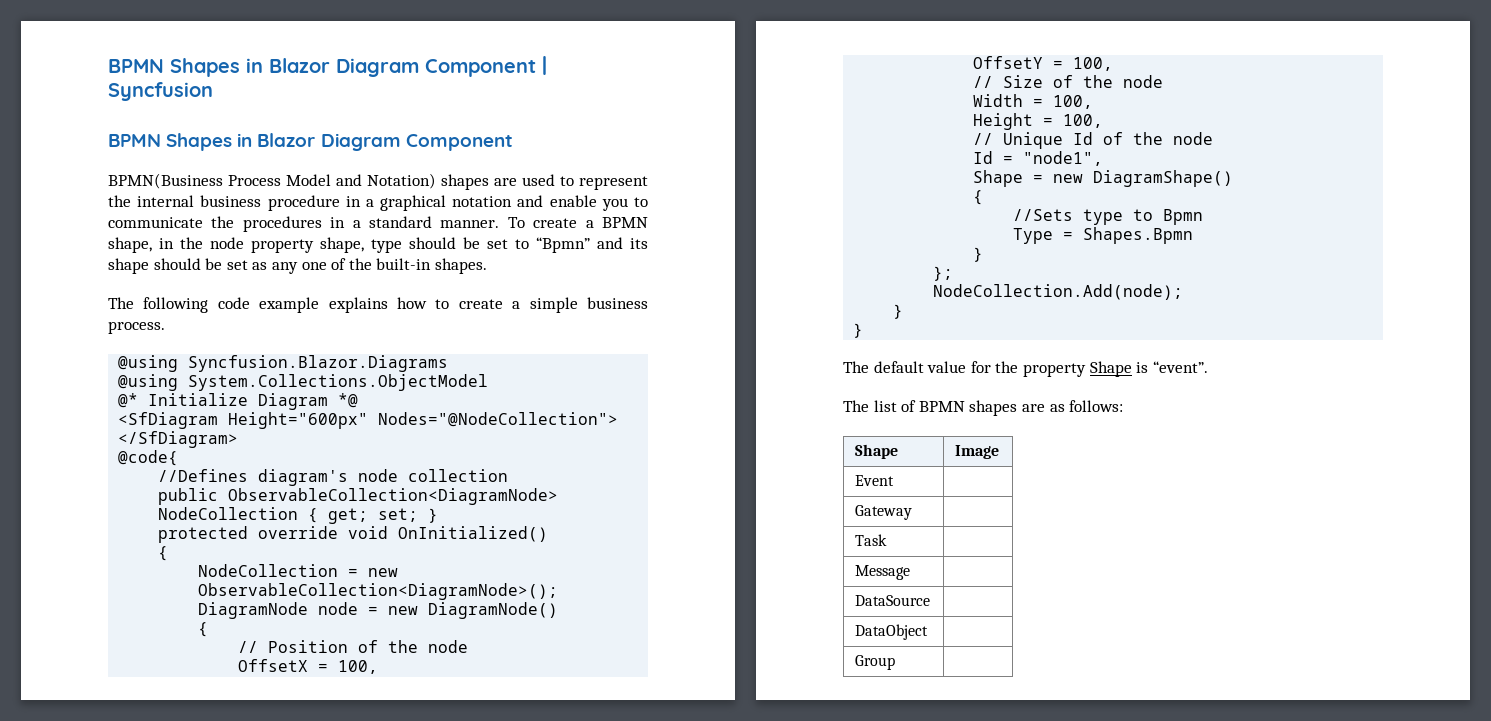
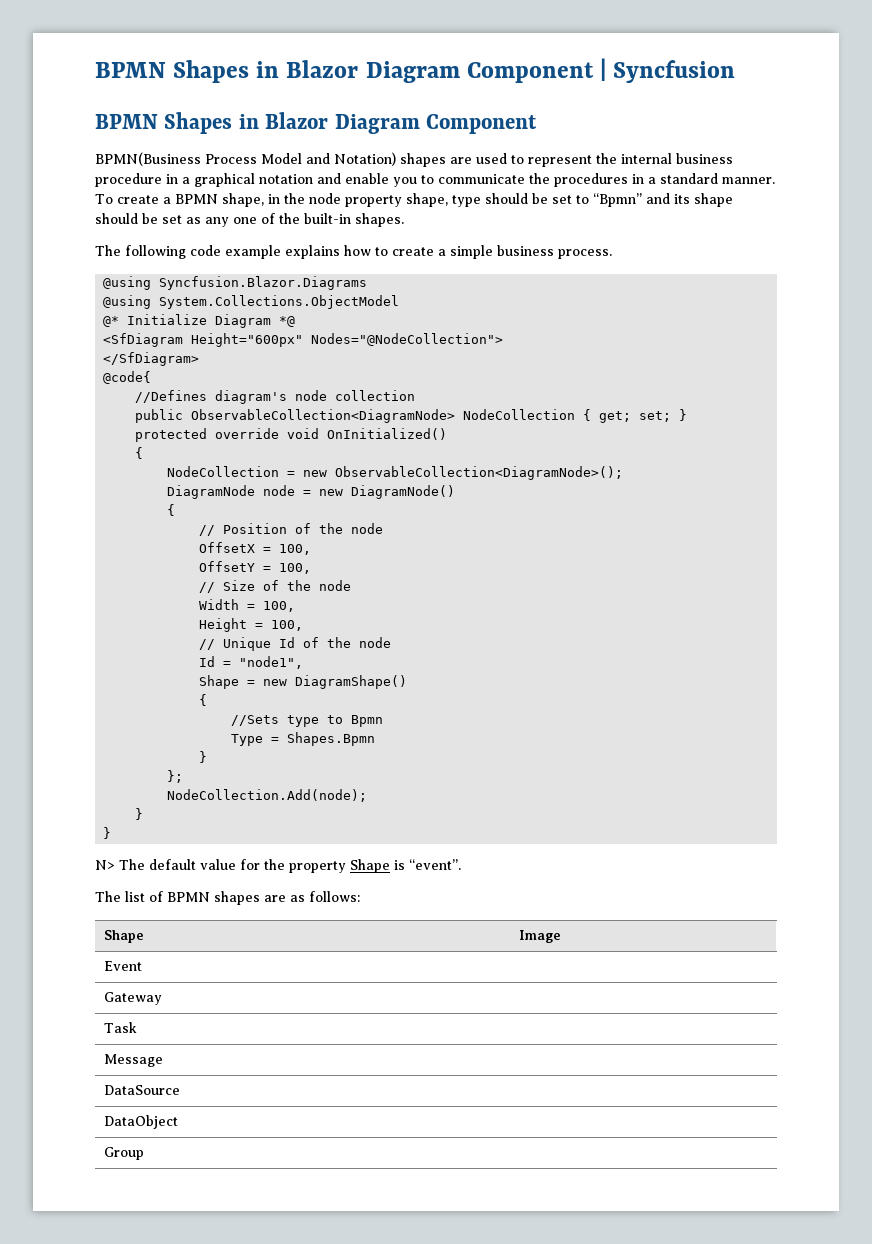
(864, 330) none -> [95,860,115,870] N>

